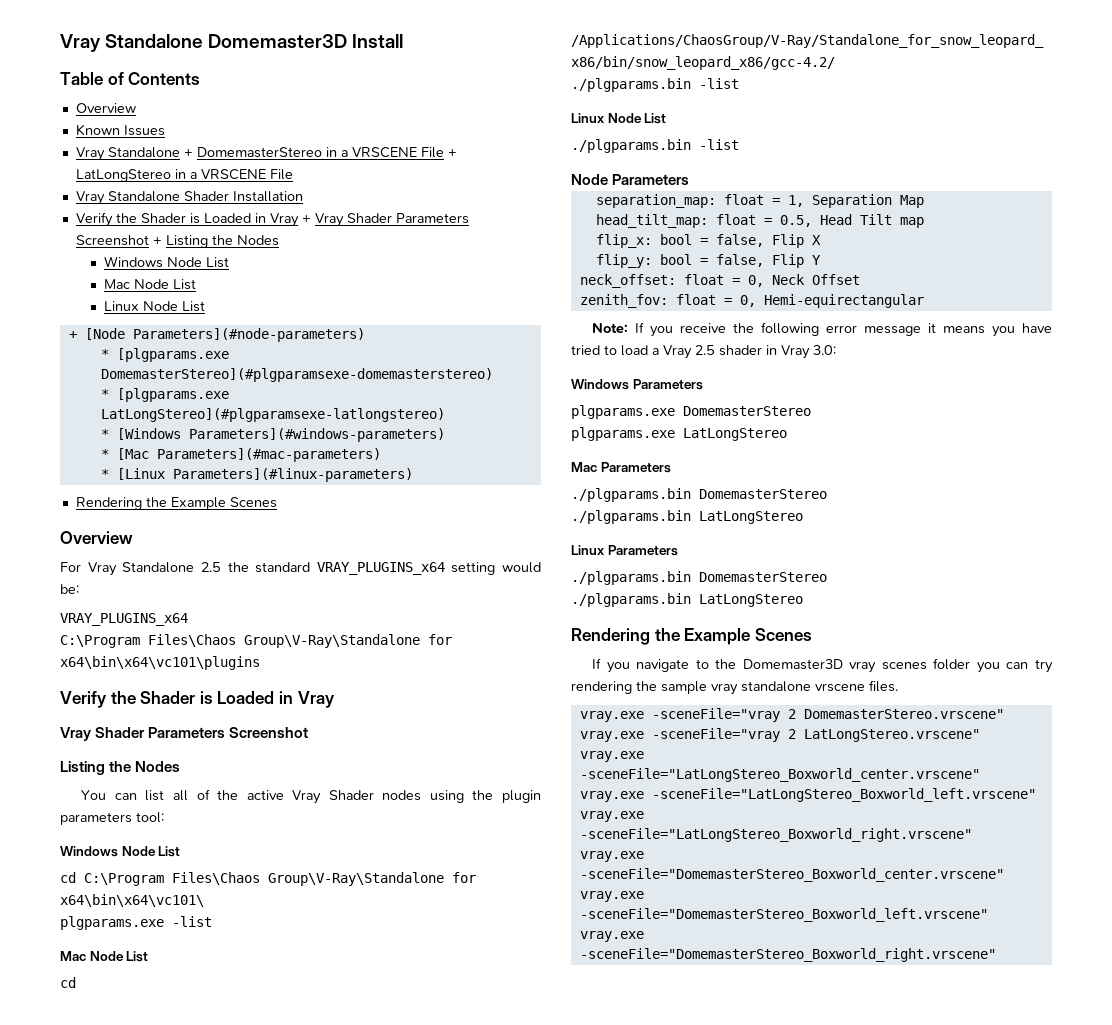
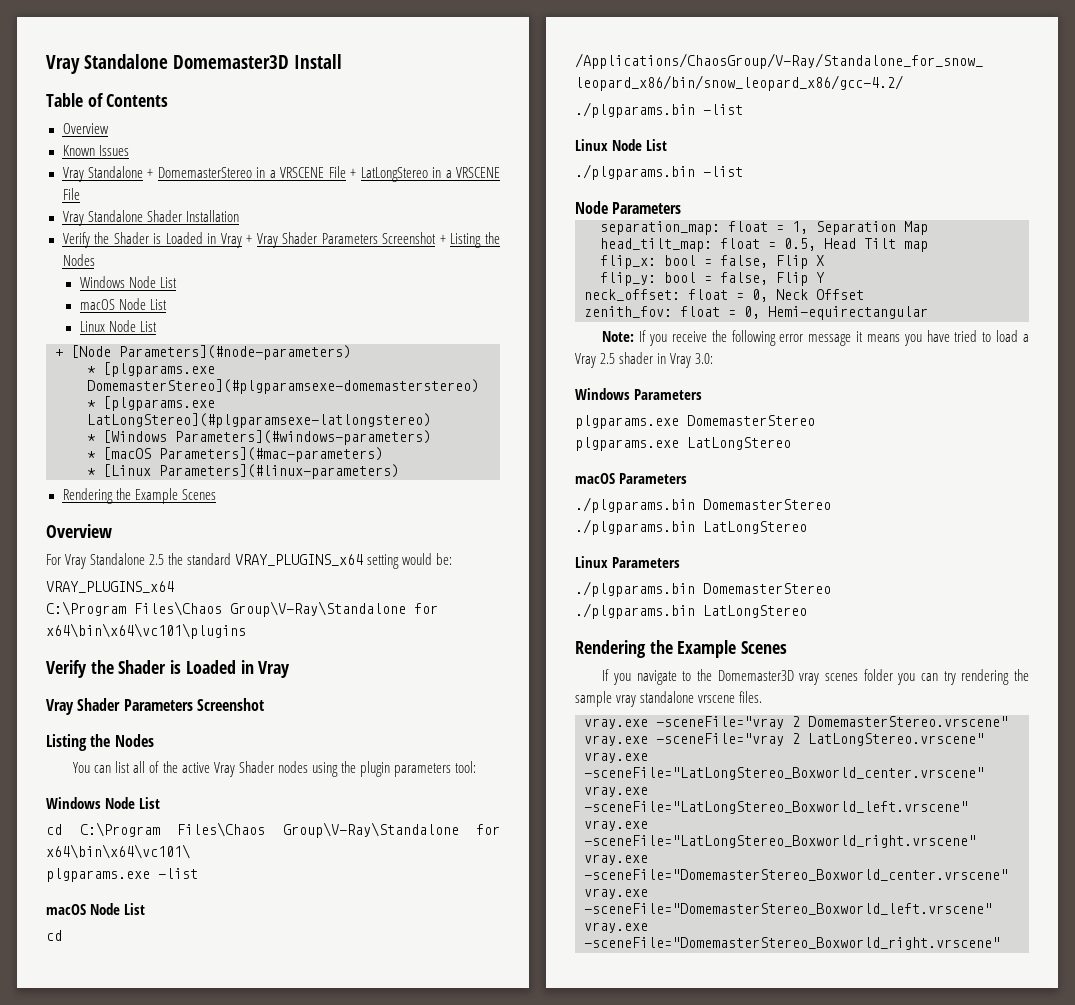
[104,279,131,289] Mac -> [79,299,115,310] macOS
[116,448,149,460] [Mac -> [103,447,151,460] [macOS
[60,951,86,961] Mac -> [46,904,86,915] macOS
[571,462,597,472] Mac -> [575,473,615,484] macOS

